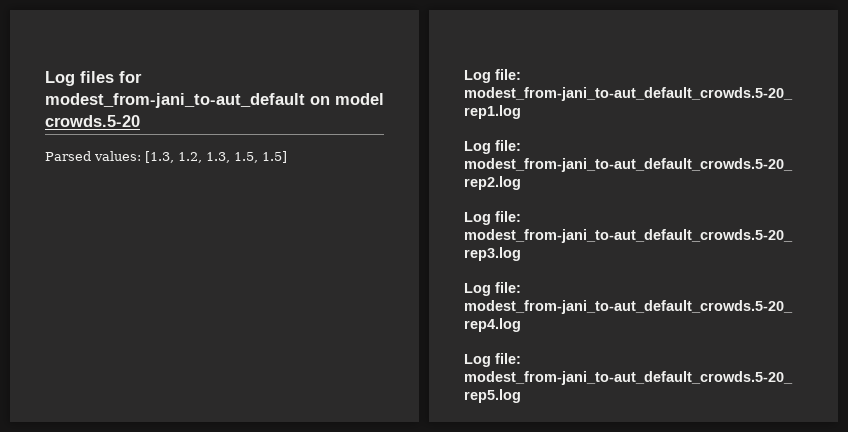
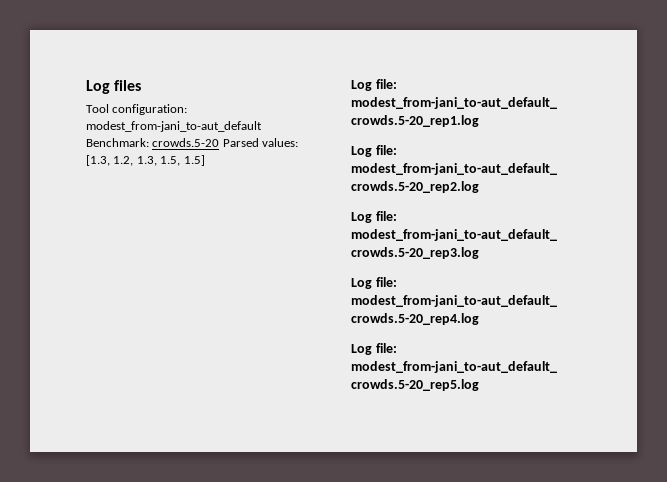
[119,71,142,83] [45,93,384,108] for modest_from-jani_to-aut_default on model -> [86,104,188,115] [86,121,262,132] [86,138,149,147] // Tool configuration: modest_from-jani_to-aut_default Benchmark:
(140, 121) // -> (220, 142) none

